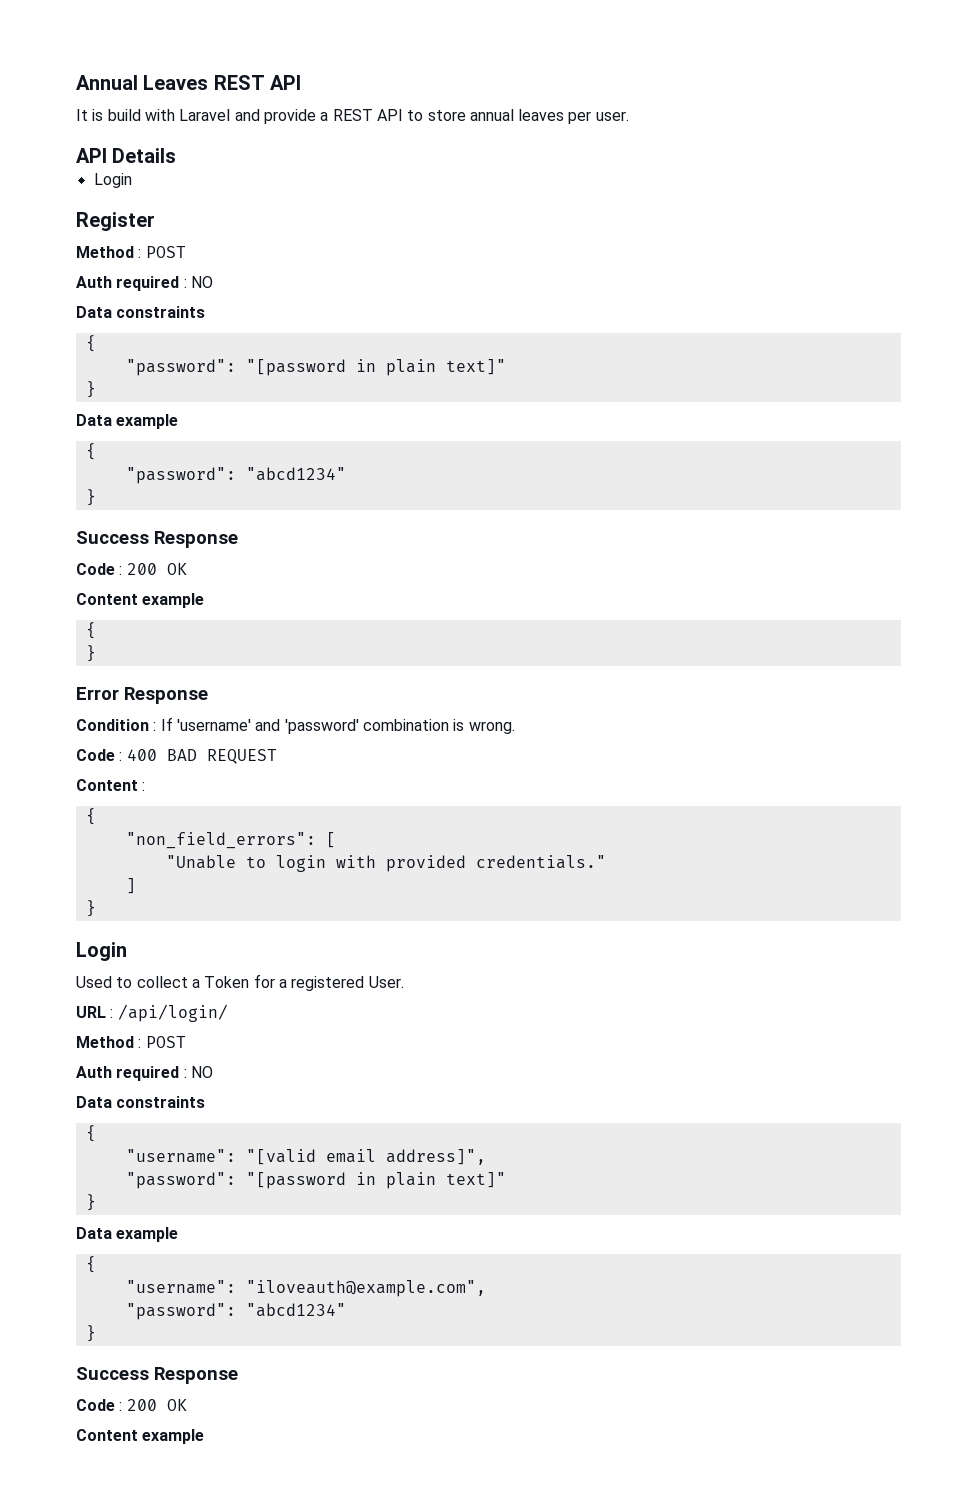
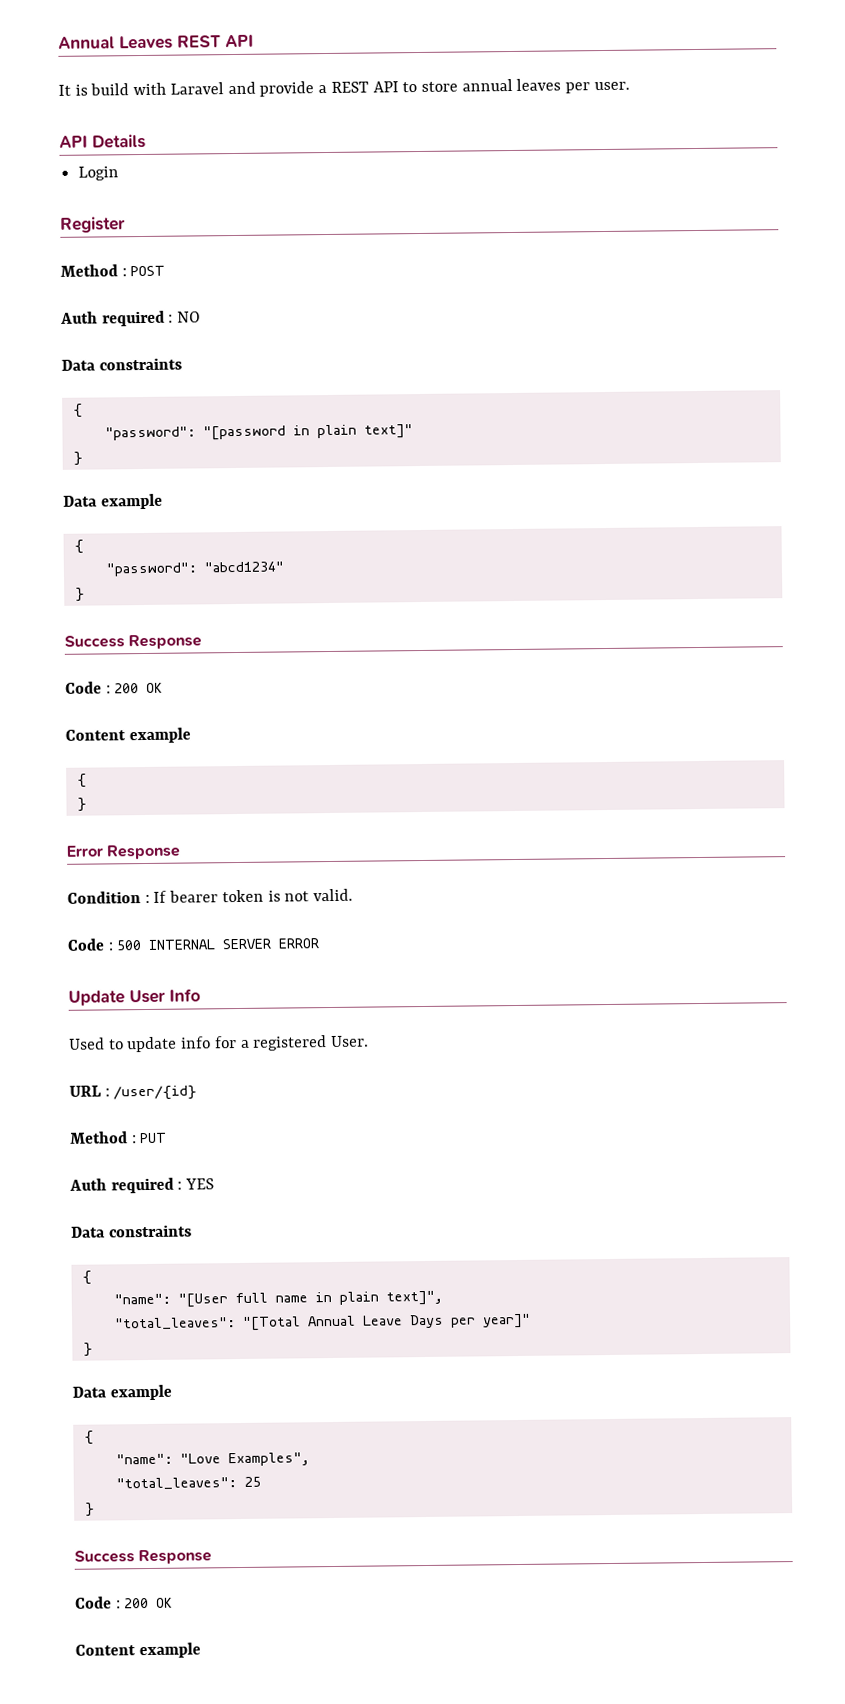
[176,719,515,734] [76,749,277,764] [76,779,146,791] [85,808,96,825] [125,832,336,849] [165,855,606,872] [125,878,136,894] [85,900,96,917] [76,942,127,961] 'username' and 'password' combination is wrong. // Code : 400 BAD REQUEST // Content : // { // "non_field_errors": [ // "Unable to login with provided credentials." // ] // } // Login -> [169,888,354,903] [67,938,321,951] [68,988,201,1006] bearer token is not valid. // Code : 500 INTERNAL SERVER ERROR // Update User Info
[136,976,250,988] collect a Token -> [126,1036,212,1053] update info
[117,1004,228,1022] [76,1036,186,1048] [76,1066,213,1081] [76,1096,206,1108] [85,1125,96,1142] [125,1149,486,1165] [125,1172,506,1189] [85,1194,96,1211] [76,1227,179,1242] [85,1256,96,1273] [125,1280,486,1297] [125,1303,346,1320] /api/login/ // Method : POST // Auth required : NO // Data constraints // { // "username": "[valid email address]", // "password": "[password in plain text]" // } // Data example // { // "username": "iloveauth@example.com", // "password": "abcd1234" -> [113,1085,198,1101] [70,1131,168,1144] [69,1177,215,1194] [71,1224,192,1238] [81,1270,92,1285] [113,1290,443,1308] [114,1313,531,1331] [82,1342,93,1357] [72,1384,172,1401] [83,1430,94,1445] [115,1452,310,1467] [115,1476,261,1491] /user/{id} // Method : PUT // Auth required : YES // Data constraints // { // "name": "[User full name in plain text]", // "total_leaves": "[Total Annual Leave Days per year]" // } // Data example // { // "name": "Love Examples", // "total_leaves": 25

